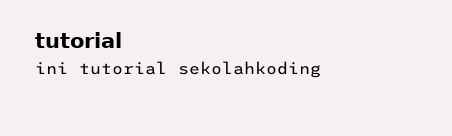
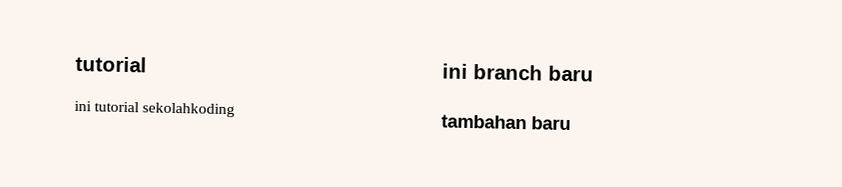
(321, 69) none -> [442,63,594,82] [441,114,571,131] // ini branch baru // tambahan baru

